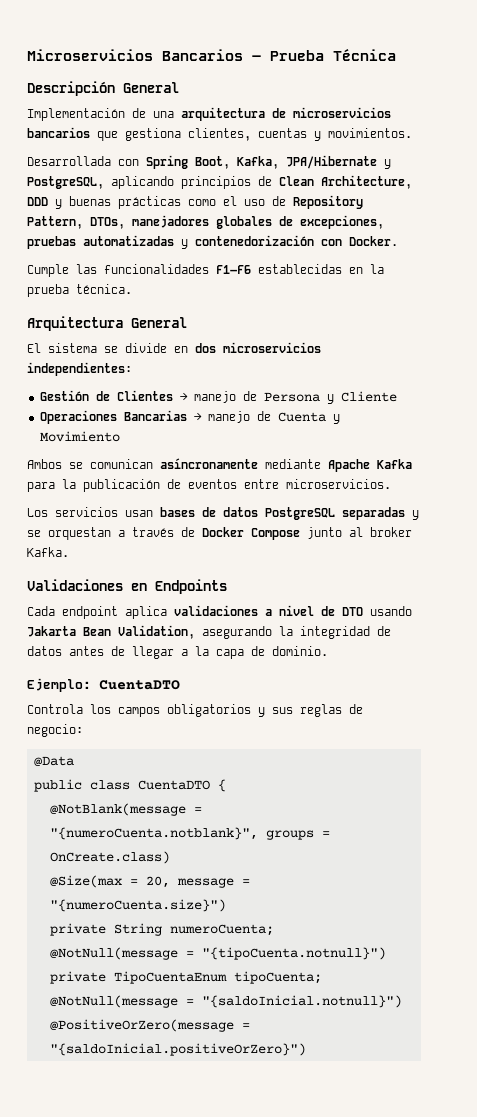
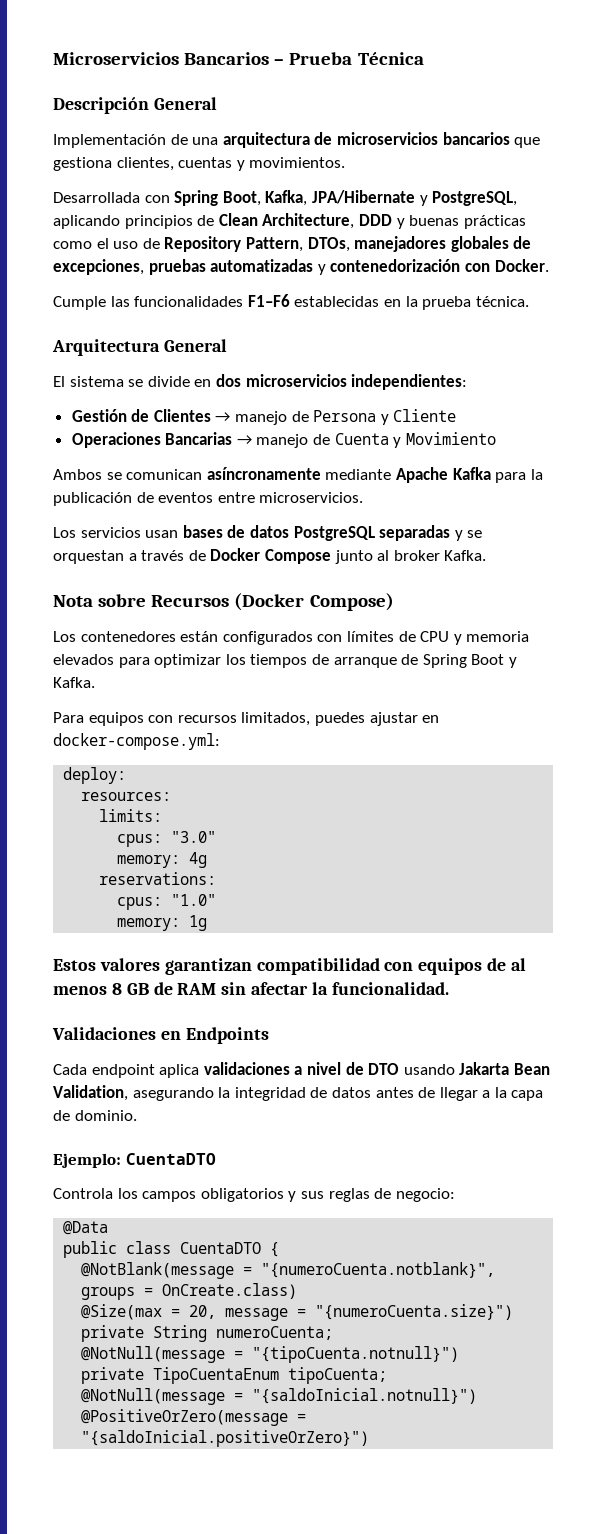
(69, 552) none -> [53,593,394,611] [53,631,530,645] [53,654,517,668] [53,677,95,688] [53,712,440,726] [53,733,220,750] [63,767,127,784] [81,792,172,801] [99,809,163,822] [117,831,217,847] [117,852,208,868] [99,872,217,885] [117,894,217,910] [117,915,208,931] [53,958,527,975] [53,982,449,995] // Nota sobre Recursos (Docker Compose) // Los contenedores están configurados con límites de CPU y memoria elevados para optimizar los tiempos de arranque de Spring Boot y Kafka. // Para equipos con recursos limitados, puedes ajustar en docker-compose.yml: // deploy: // resources: // limits: // cpus: "3.0" // memory: 4g // reservations: // cpus: "1.0" // memory: 1g // Estos valores garantizan compatibilidad con equipos de al menos 8 GB de RAM sin afectar la funcionalidad.

